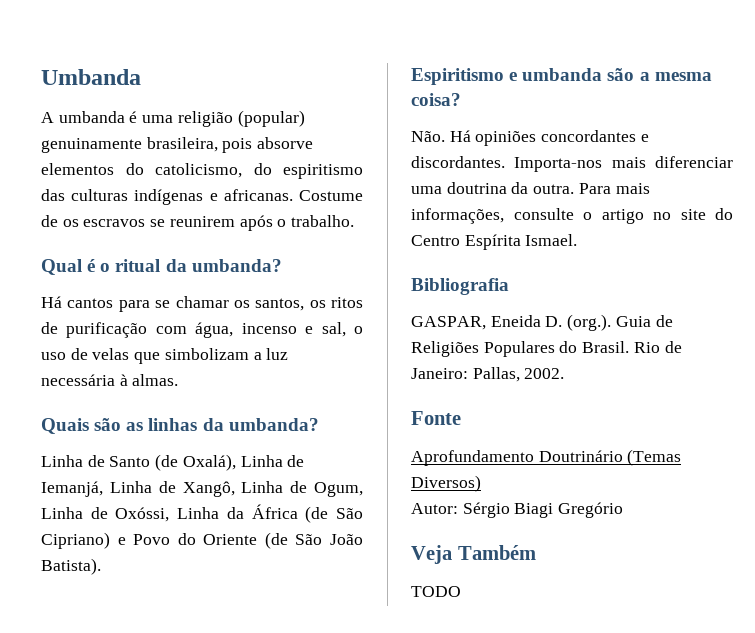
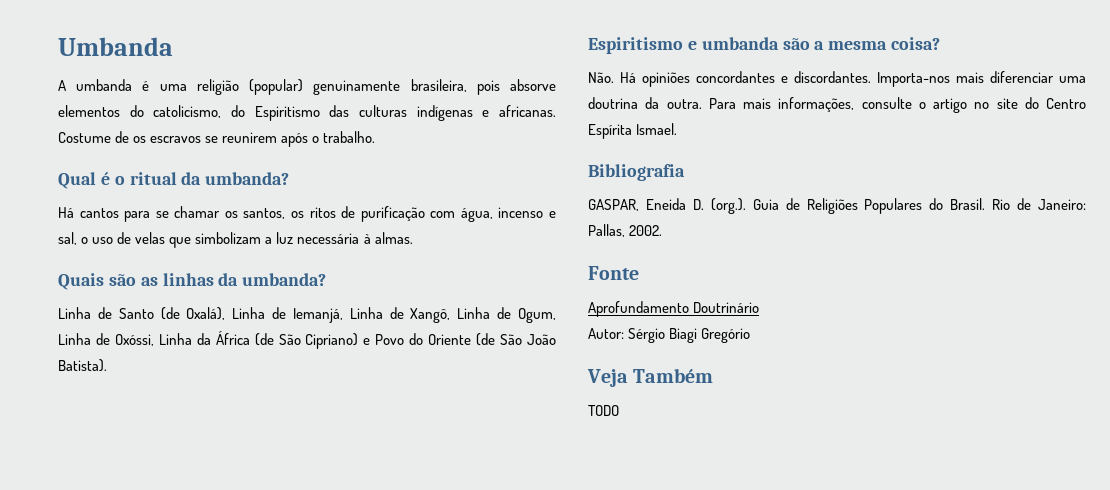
[283,164,363,179] espiritismo -> [254,106,320,121] Espiritismo
[627,449,682,466] [411,475,481,492] (Temas Diversos) -> (760, 307) none

